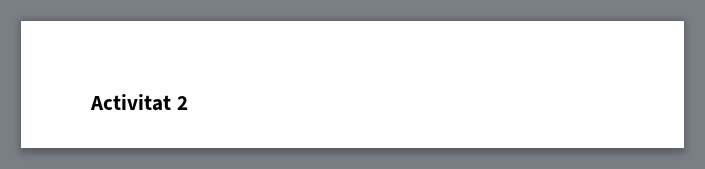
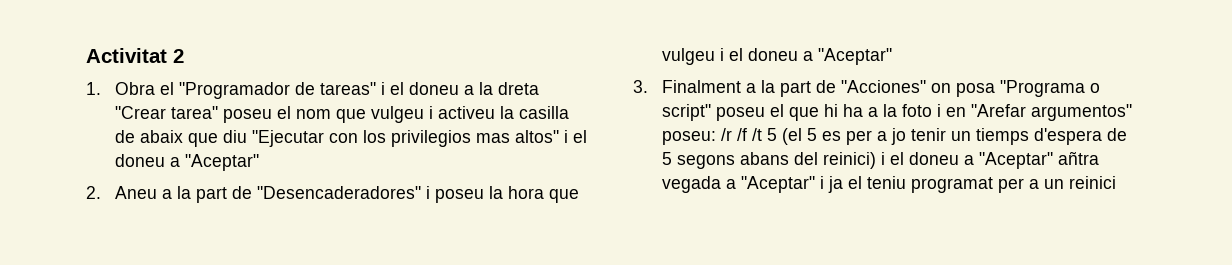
(188, 103) none -> [86,82,540,99] [115,106,570,123] [115,130,588,147] [115,154,260,171] [86,186,580,203] [662,48,893,65] [633,80,1101,97] [662,104,1133,121] [662,128,1128,145] [662,151,1100,169] [662,176,1117,193] // 1. Obra el "Programador de tareas" i el doneu a la dreta "Crear tarea" poseu el nom que vulgeu i activeu la casilla de abaix que diu "Ejecutar con los privilegios mas altos" i el doneu a "Aceptar" // 2. Aneu a la part de "Desencaderadores" i poseu la hora que vulgeu i el doneu a "Aceptar" // 3. Finalment a la part de "Acciones" on posa "Programa o script" poseu el que hi ha a la foto i en "Arefar argumentos" poseu: /r /f /t 5 (el 5 es per a jo tenir un tiemps d'espera de 5 segons abans del reinici) i el doneu a "Aceptar" añtra vegada a "Aceptar" i ja el teniu programat per a un reinici

